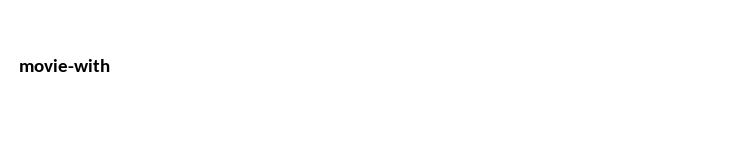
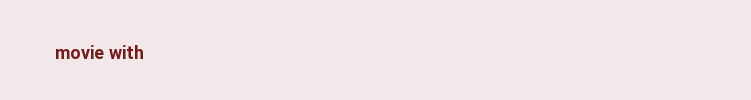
[19,59,110,72] movie-with -> [55,45,144,59] movie with

